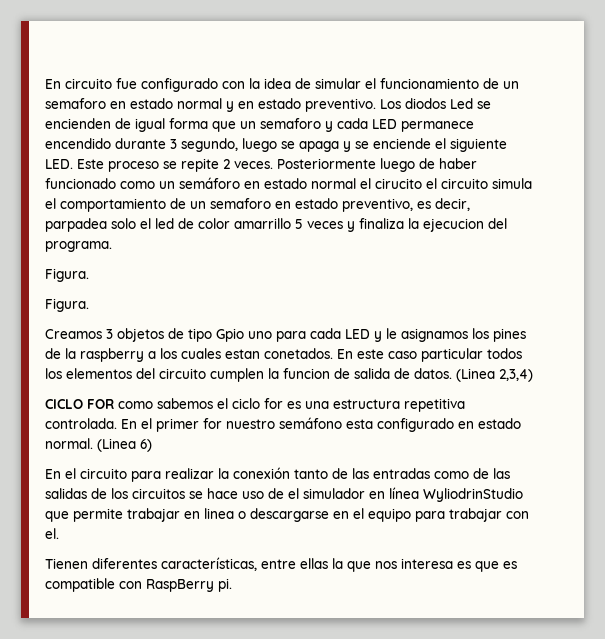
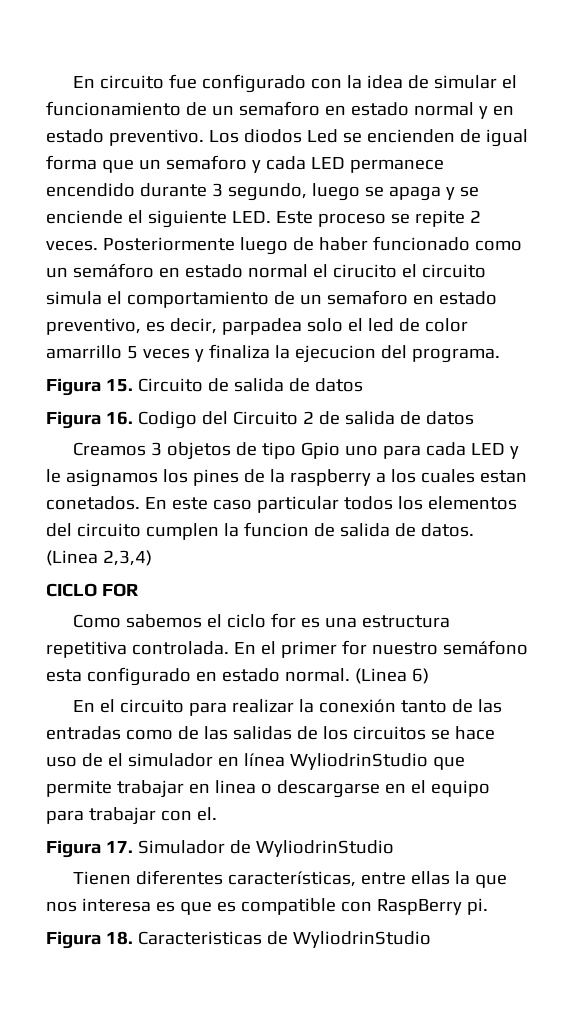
[45,268,89,282] [45,298,89,312] Figura. // Figura. -> [46,378,363,396] [46,411,474,429] Figura 15. Circuito de salida de datos // Figura 16. Codigo del Circuito 2 de salida de datos
[118,401,153,409] como -> [73,614,122,628] // Como
(59, 533) none -> [46,840,394,858] // Figura 17. Simulador de WyliodrinStudio
(232, 585) none -> [46,931,431,949] // Figura 18. Caracteristicas de WyliodrinStudio

